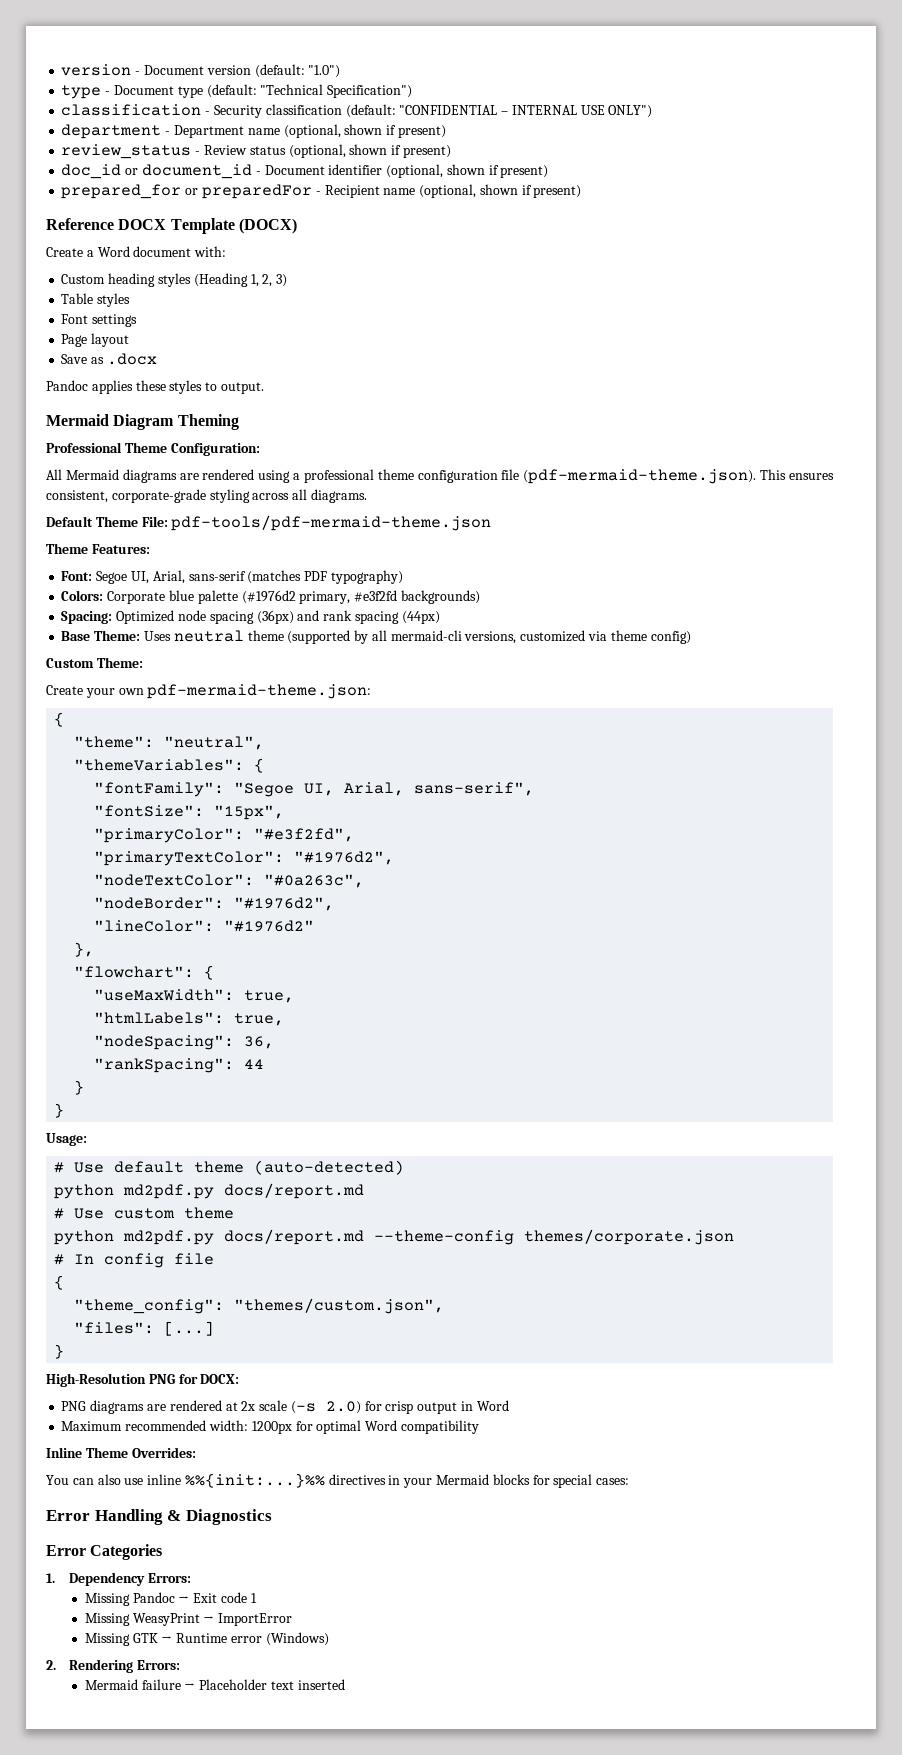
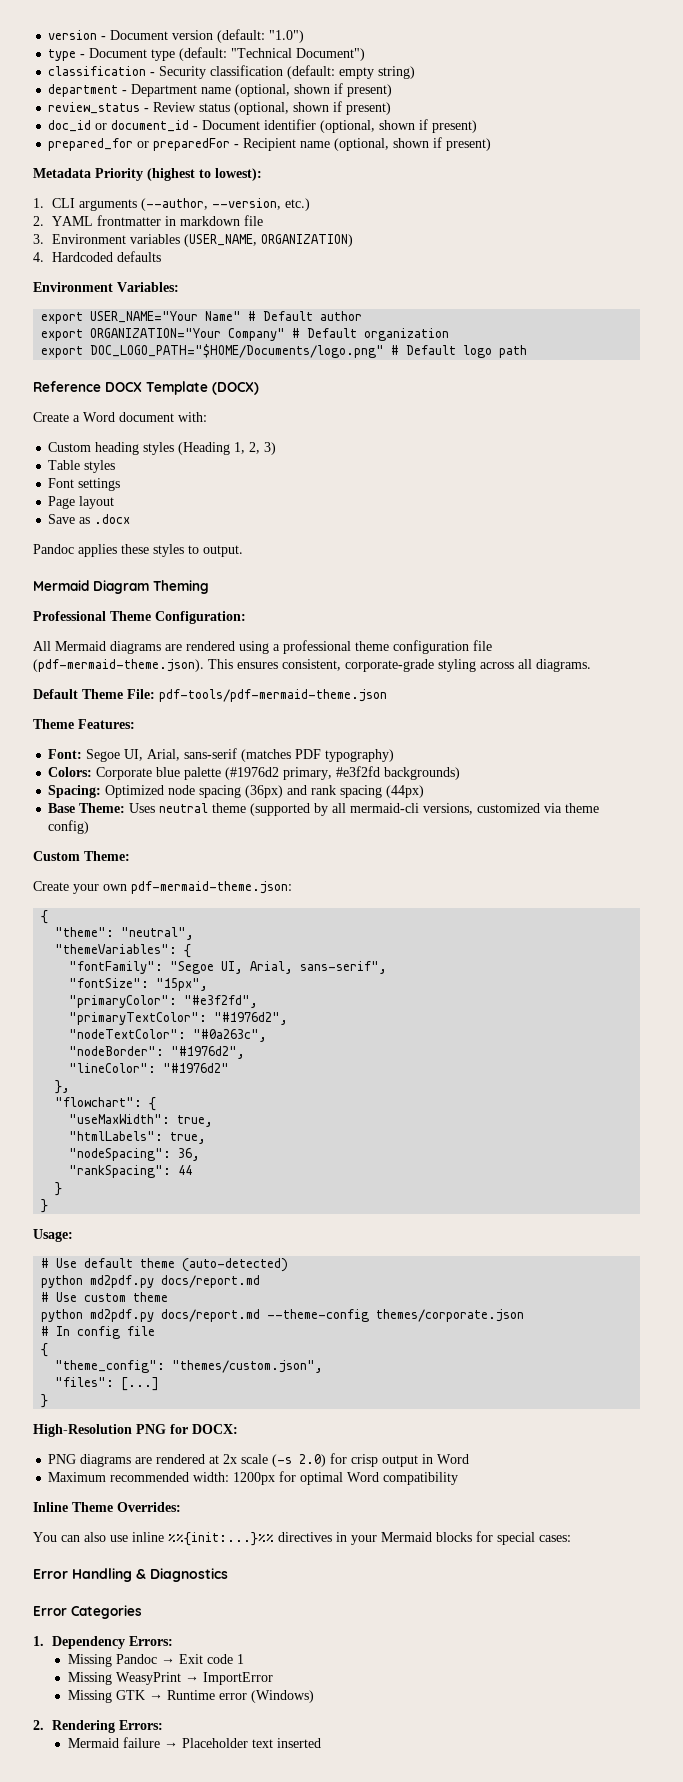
[327,85,413,98] Specification") -> [296,48,366,61] Document")
[399,105,653,118] "CONFIDENTIAL – INTERNAL USE ONLY") -> [339,66,416,79] empty string)
(582, 191) none -> [33,168,262,181] [33,198,311,211] [33,215,264,226] [33,234,354,247] [33,251,162,262] [33,282,179,292] [41,311,363,324] [41,328,450,341] [41,344,528,358] // Metadata Priority (highest to lowest): // 1. CLI arguments (--author, --version, etc.) // 2. YAML frontmatter in markdown file // 3. Environment variables (USER_NAME, ORGANIZATION) // 4. Hardcoded defaults // Environment Variables: // export USER_NAME="Your Name" # Default author // export ORGANIZATION="Your Company" # Default organization // export DOC_LOGO_PATH="$HOME/Documents/logo.png" # Default logo path

